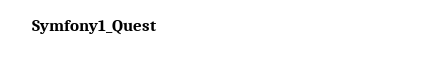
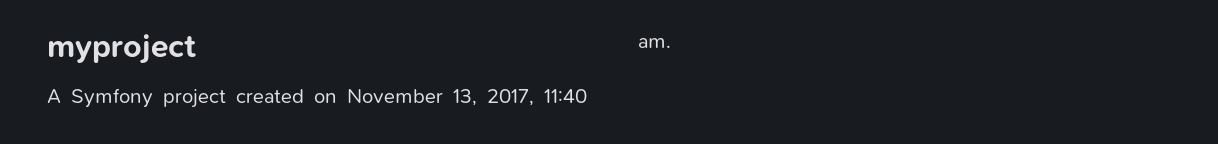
[32,20,157,35] Symfony1_Quest -> [47,34,196,64] [47,88,587,108] [638,38,671,48] myproject // A Symfony project created on November 13, 2017, 11:40 am.

